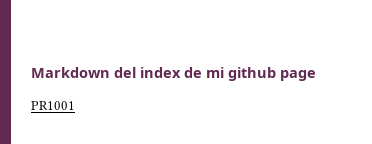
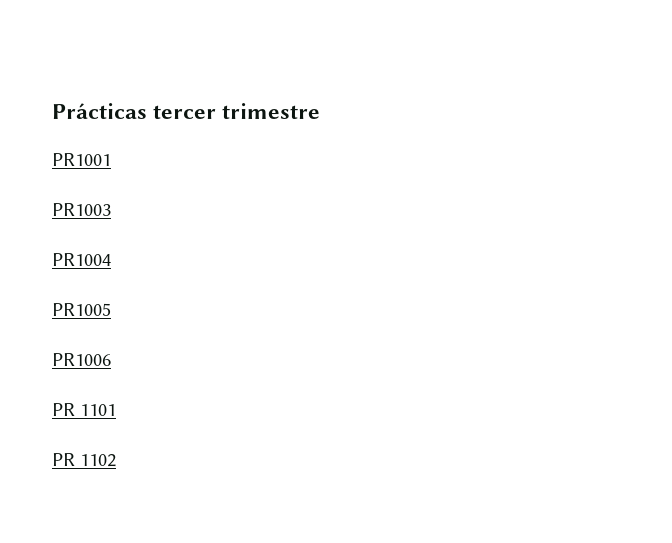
[31,67,316,81] [31,101,75,110] Markdown del index de mi github page // PR1001 -> [52,103,321,119] [52,153,111,166] [52,203,111,216] [52,253,111,266] [52,303,111,316] [52,353,111,366] [52,403,117,416] [52,453,117,467] Prácticas tercer trimestre // PR1001 // PR1003 // PR1004 // PR1005 // PR1006 // PR 1101 // PR 1102

